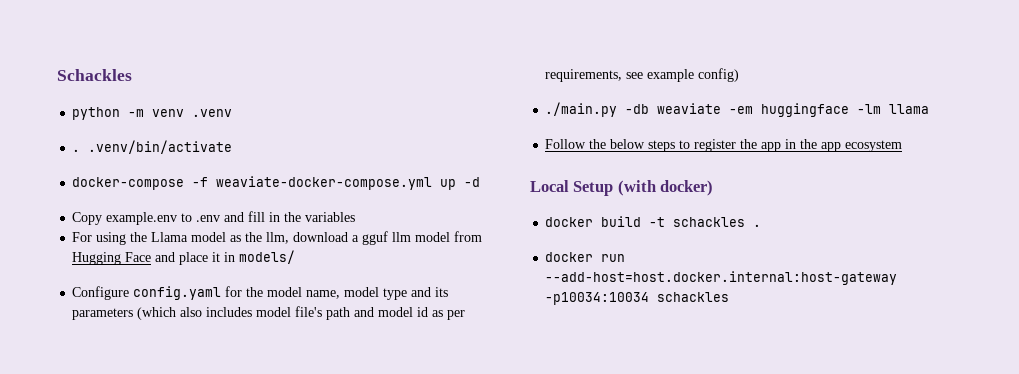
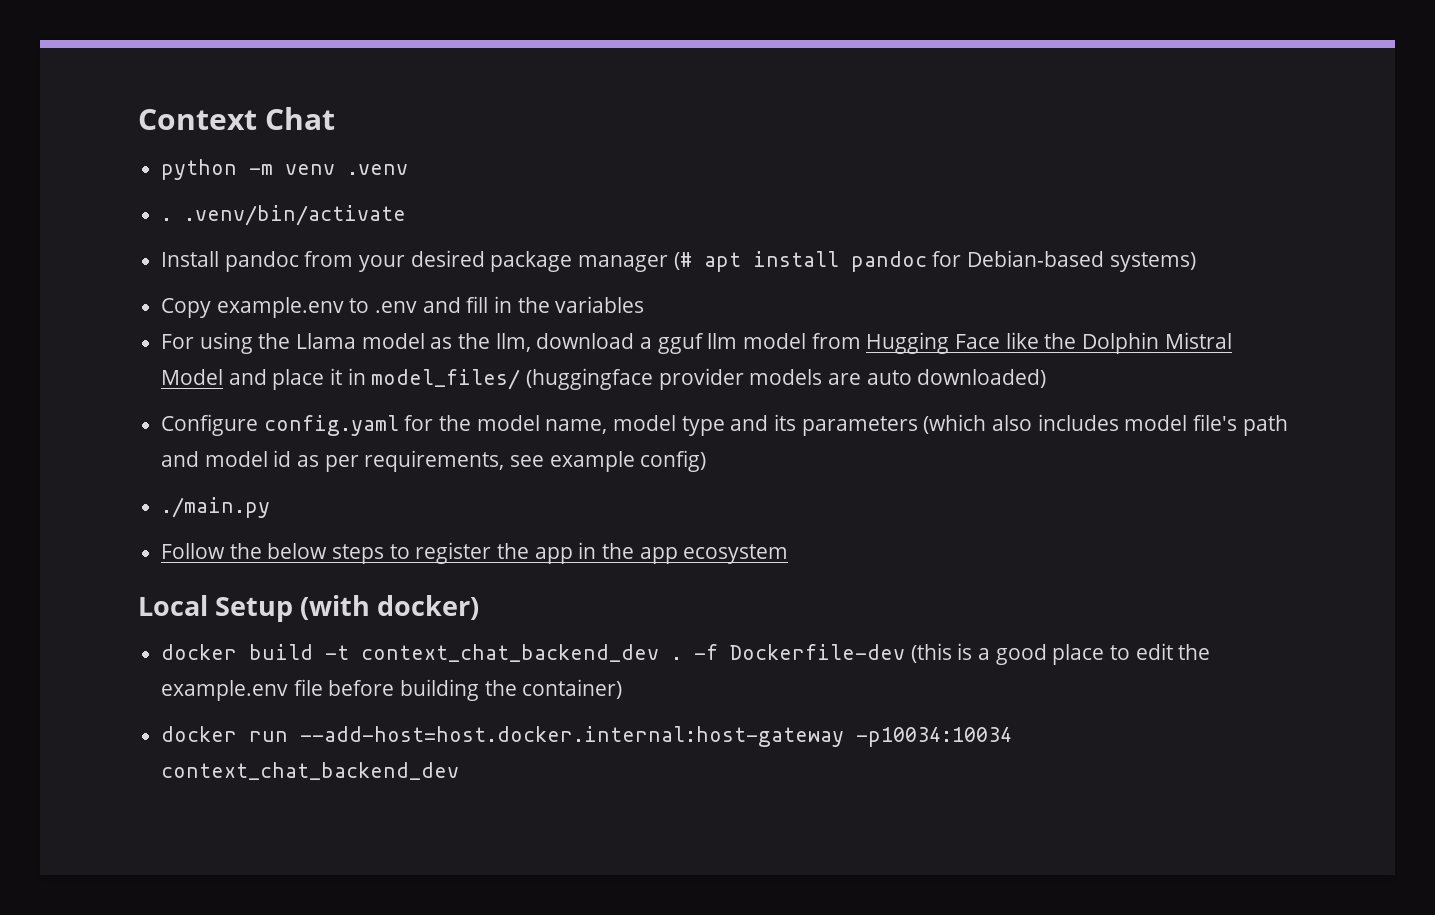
[57,69,132,81] Schackles -> [138,107,335,130] Context Chat
[72,176,481,190] docker-compose -f weaviate-docker-compose.yml up -d -> [161,250,1196,272] Install pandoc from your desired package manager (# apt install pandoc for Debian-based systems)
[155,250,296,265] and place it in models/ -> [1005,332,1232,354] [161,368,1047,390] like the Dolphin Mistral Model and place it in model_files/ (huggingface provider models are auto downloaded)
[625,103,930,117] -db weaviate -em huggingface -lm llama -> (271, 507) none
[673,217,762,227] schackles . -> [361,643,1211,665] [161,679,623,701] context_chat_backend_dev . -f Dockerfile-dev (this is a good place to edit the example.env file before building the container)
[657,292,730,302] schackles -> [161,762,460,780] context_chat_backend_dev

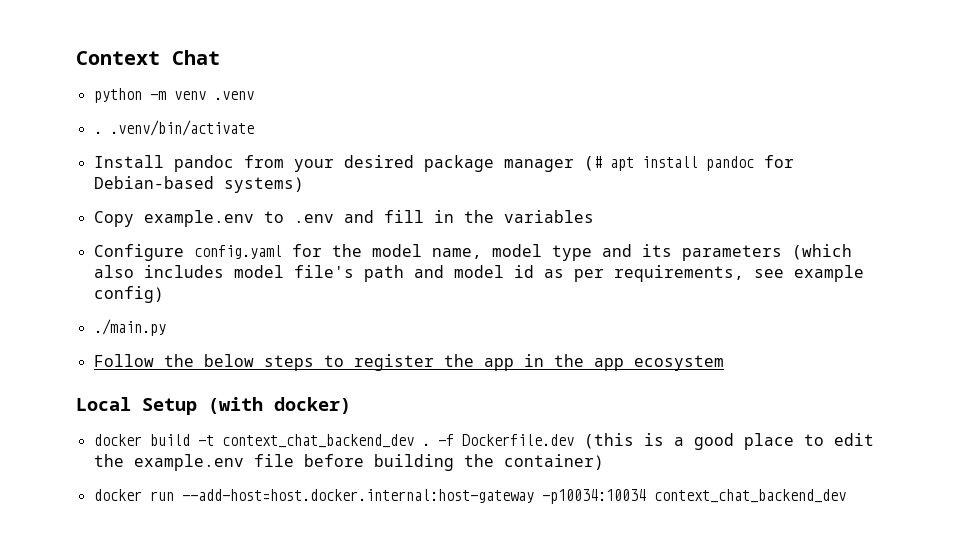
[161,332,1232,354] [161,368,1047,390] // For using the Llama model as the llm, download a gguf llm model from Hugging Face like the Dolphin Mistral Model and place it in model_files/ (huggingface provider models are auto downloaded) -> (594, 216) none
[730,644,906,660] Dockerfile-dev -> [461,434,574,446] Dockerfile.dev

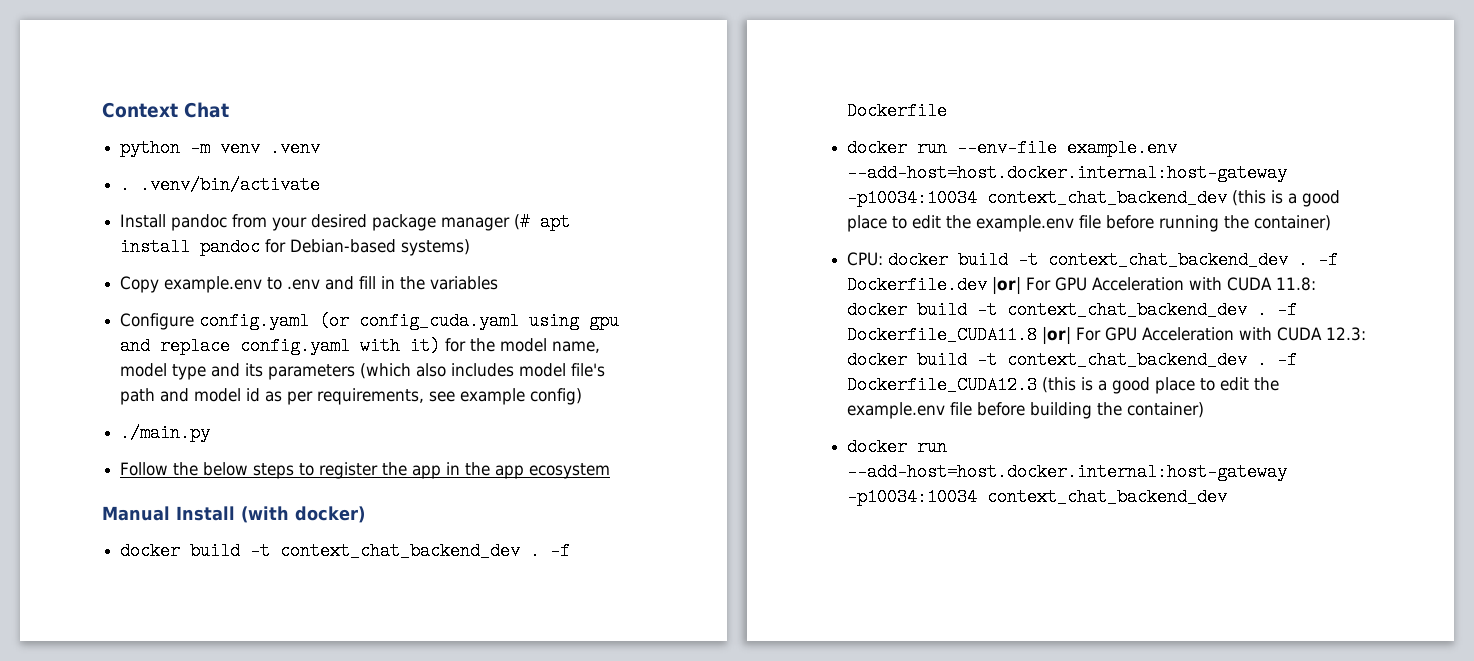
(282, 252) none -> [319,312,620,330] [120,337,441,355] (or config_cuda.yaml using gpu and replace config.yaml with it)
[76,397,197,415] Local Setup -> [102,506,235,521] Manual Install
[461,434,574,446] Dockerfile.dev -> [847,102,948,120] [847,139,1178,157] [847,164,1288,182] [847,189,1341,207] [847,215,1332,232] [847,251,1339,269] [847,276,1317,295] [847,301,1298,319] [847,326,1367,345] [847,351,1298,369] [847,376,1038,394] Dockerfile // docker run --env-file example.env --add-host=host.docker.internal:host-gateway -p10034:10034 context_chat_backend_dev (this is a good place to edit the example.env file before running the container) // CPU: docker build -t context_chat_backend_dev . -f Dockerfile.dev |or| For GPU Acceleration with CUDA 11.8: docker build -t context_chat_backend_dev . -f Dockerfile_CUDA11.8 |or| For GPU Acceleration with CUDA 12.3: docker build -t context_chat_backend_dev . -f Dockerfile_CUDA12.3

